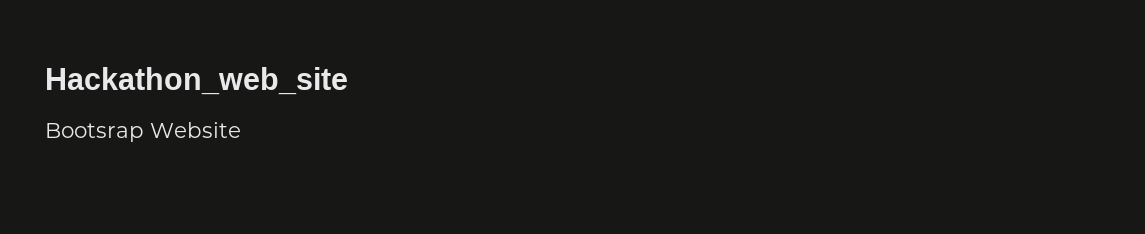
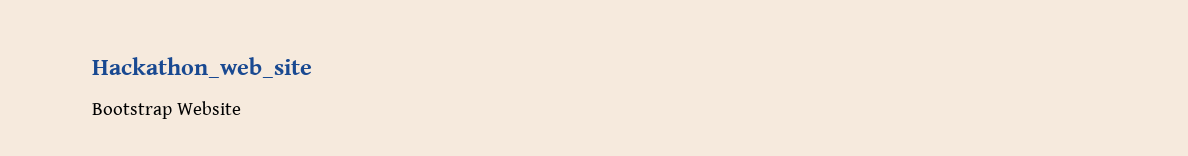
[45,123,144,142] Bootsrap -> [92,103,172,119] Bootstrap

